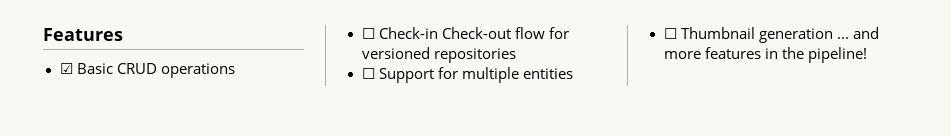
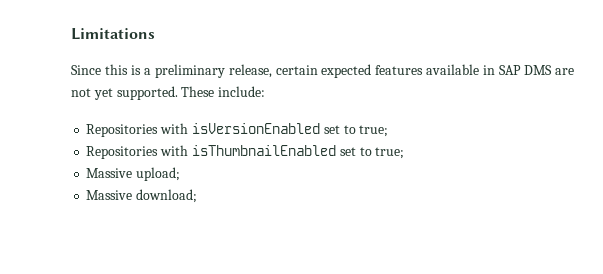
[43,28,123,41] [59,63,235,78] [361,27,569,39] [361,47,516,63] [361,67,573,83] [663,27,879,43] [663,47,867,63] Features // ☑ Basic CRUD operations // ☐ Check-in Check-out flow for versioned repositories // ☐ Support for multiple entities // ☐ Thumbnail generation ... and more features in the pipeline! -> [71,28,155,40] [71,64,574,78] [71,86,266,100] [86,123,389,137] [86,145,405,159] [86,167,181,181] [86,189,198,203] Limitations // Since this is a preliminary release, certain expected features available in SAP DMS are not yet supported. These include: // Repositories with isVersionEnabled set to true; // Repositories with isThumbnailEnabled set to true; // Massive upload; // Massive download;

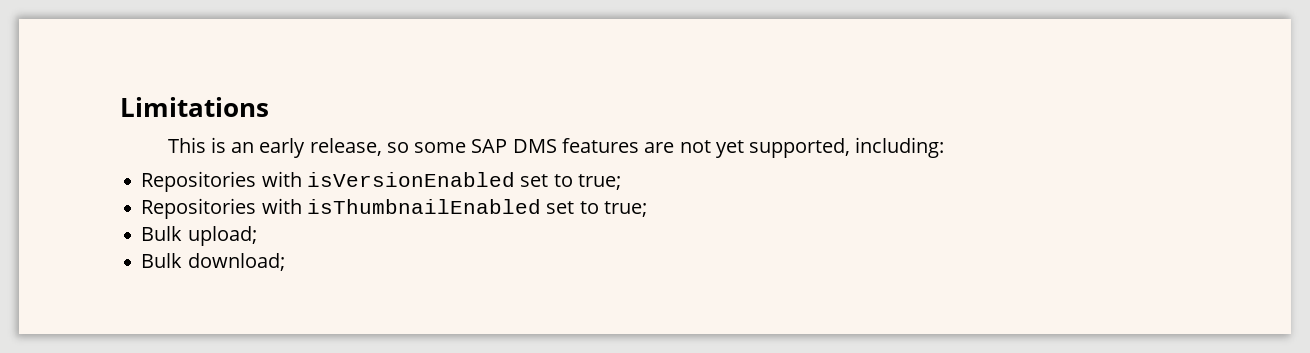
[71,64,496,78] Since this is a preliminary release, certain expected features available in -> [167,137,467,158] This is an early release, so some
(553, 70) none -> [562,138,640,153] features
[116,86,266,100] supported. These include: -> [749,137,945,158] supported, including:
[86,168,133,178] Massive -> [141,226,183,241] Bulk
[86,190,133,200] Massive -> [141,253,183,268] Bulk

